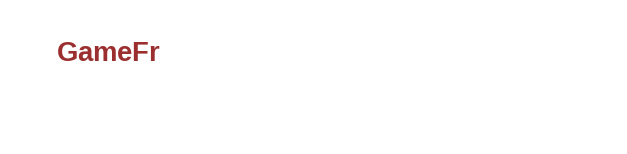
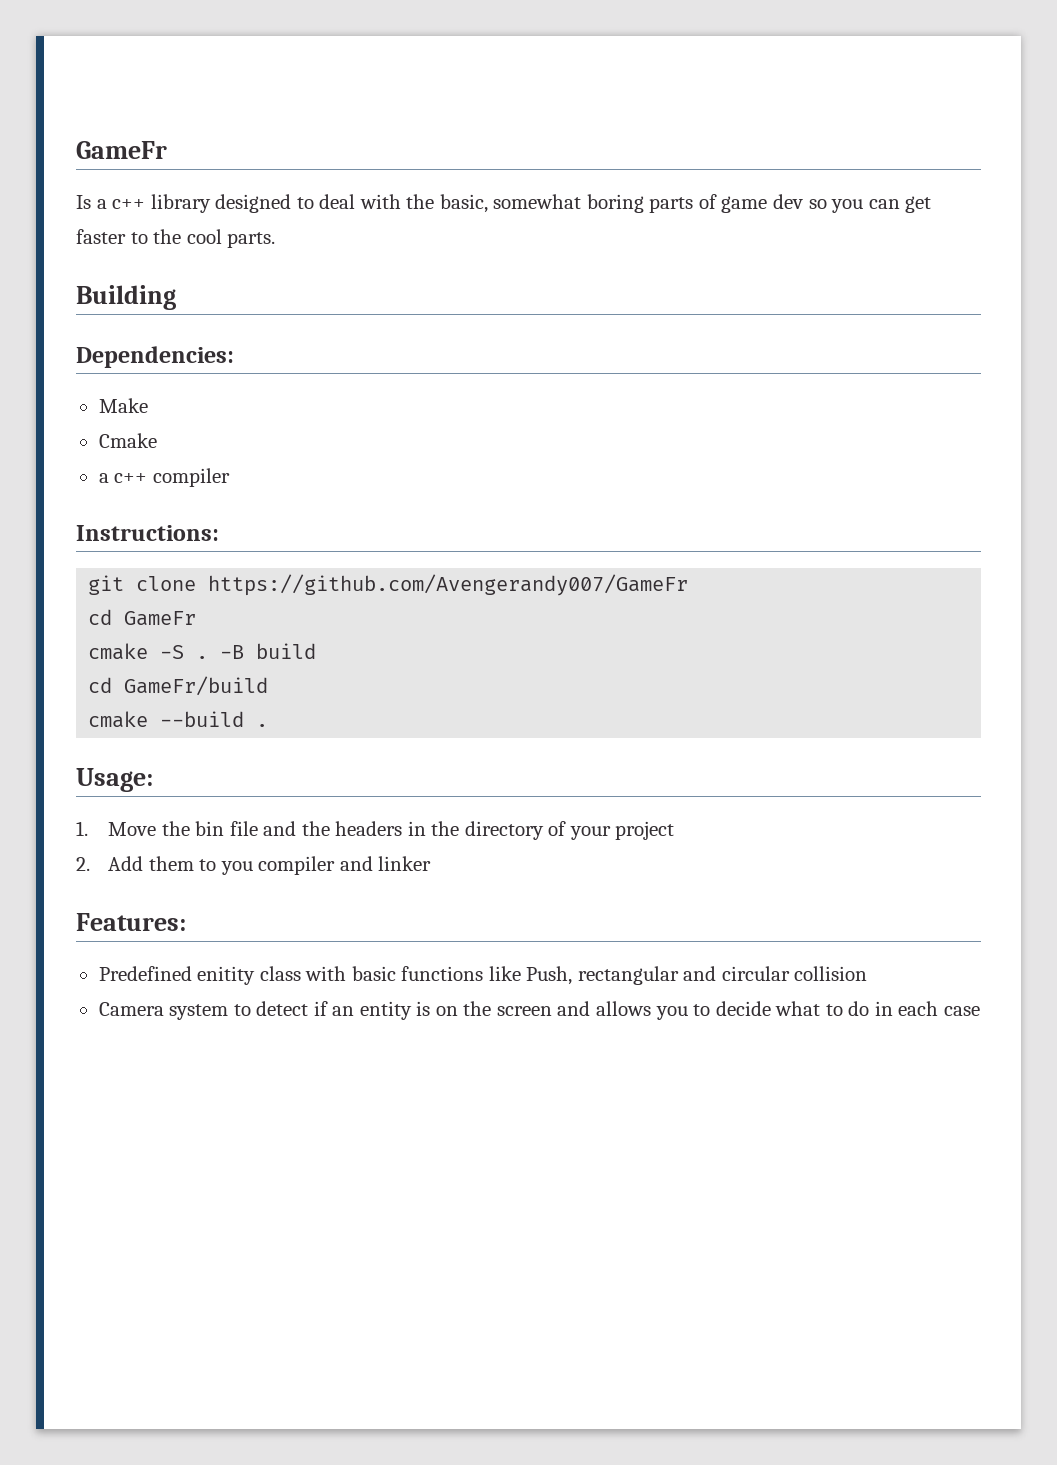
[57,42,160,61] GameFr -> [76,141,167,159] [76,194,932,213] [76,229,276,248] [76,285,176,310] [76,346,234,368] [98,398,148,413] [98,433,157,448] [98,468,230,487] [76,525,219,541] [88,574,689,596] [88,609,197,626] [88,643,317,660] [88,676,269,696] [88,711,269,728] [76,768,153,792] [76,821,675,840] [76,856,432,875] [76,913,186,931] [98,966,868,985] [98,1001,980,1020] GameFr // Is a c++ library designed to deal with the basic, somewhat boring parts of game dev so you can get faster to the cool parts. // Building // Dependencies: // Make // Cmake // a c++ compiler // Instructions: // git clone https://github.com/Avengerandy007/GameFr // cd GameFr // cmake -S . -B build // cd GameFr/build // cmake --build . // Usage: // 1. Move the bin file and the headers in the directory of your project // 2. Add them to you compiler and linker // Features: // Predefined enitity class with basic functions like Push, rectangular and circular collision // Camera system to detect if an entity is on the screen and allows you to decide what to do in each case

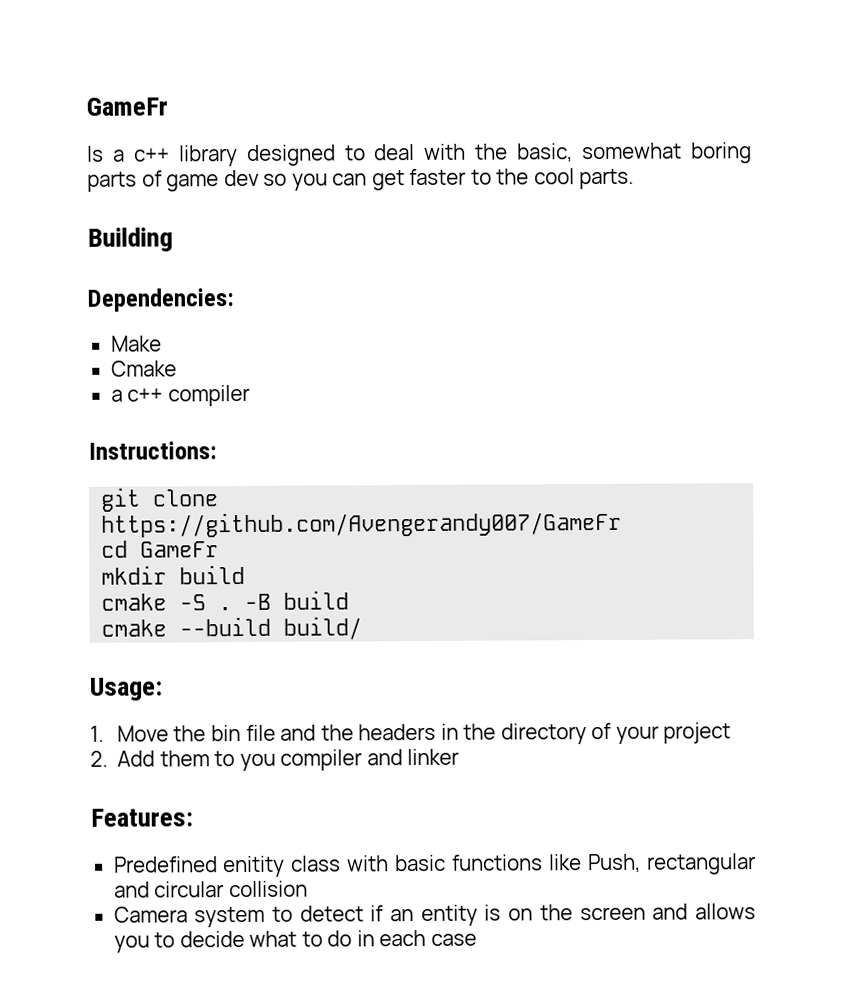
(197, 618) none -> [101,564,246,585] // mkdir build
[88,676,269,696] // cd GameFr/build -> (350, 600) none
[256,724,269,727] . -> [283,616,363,640] build/

